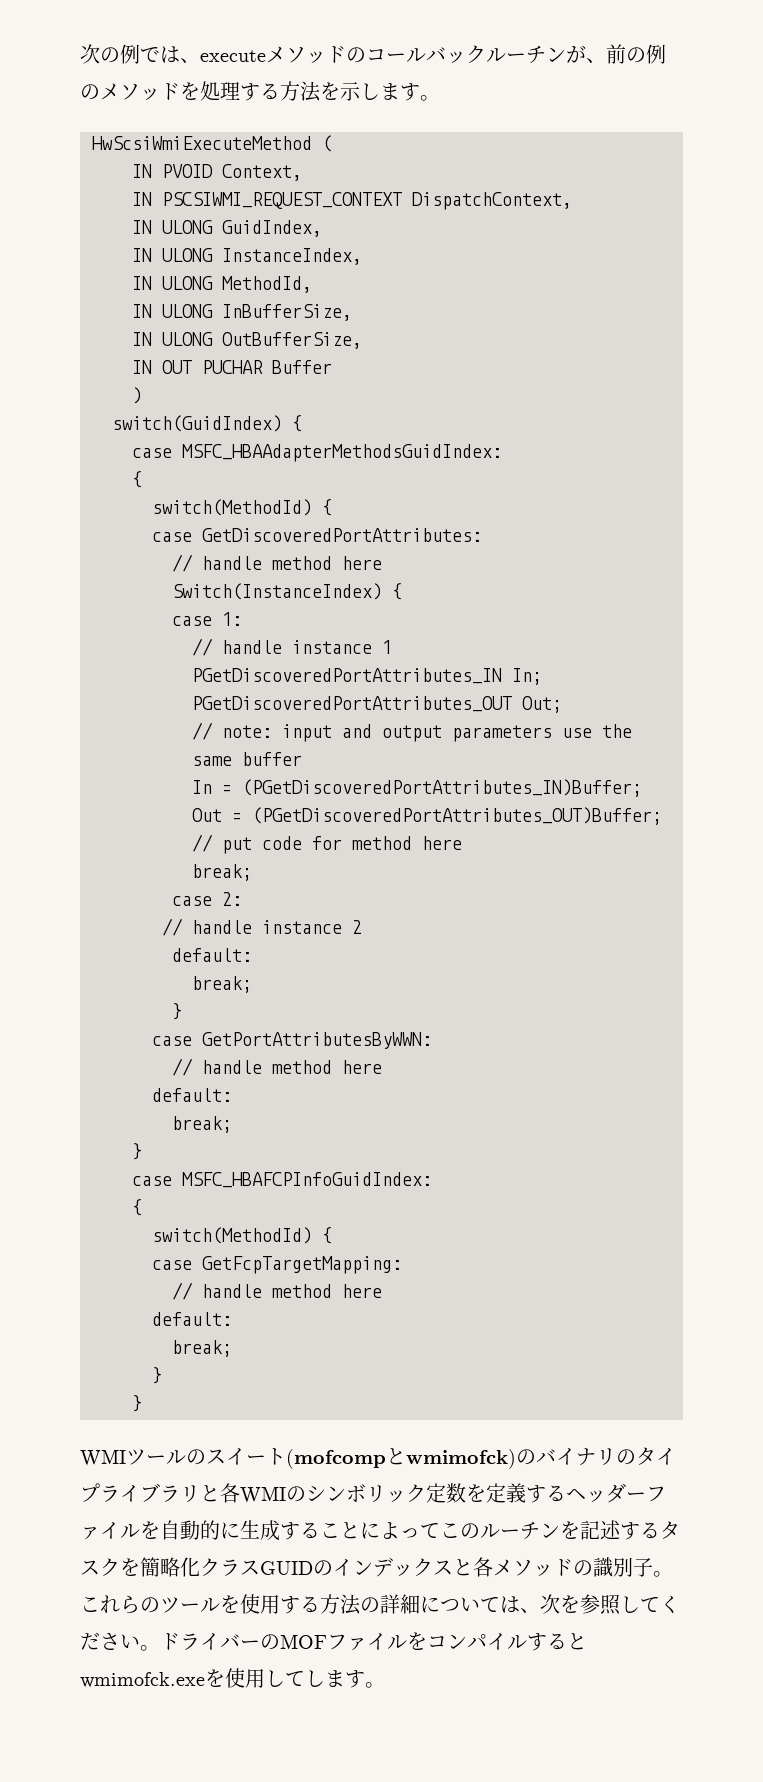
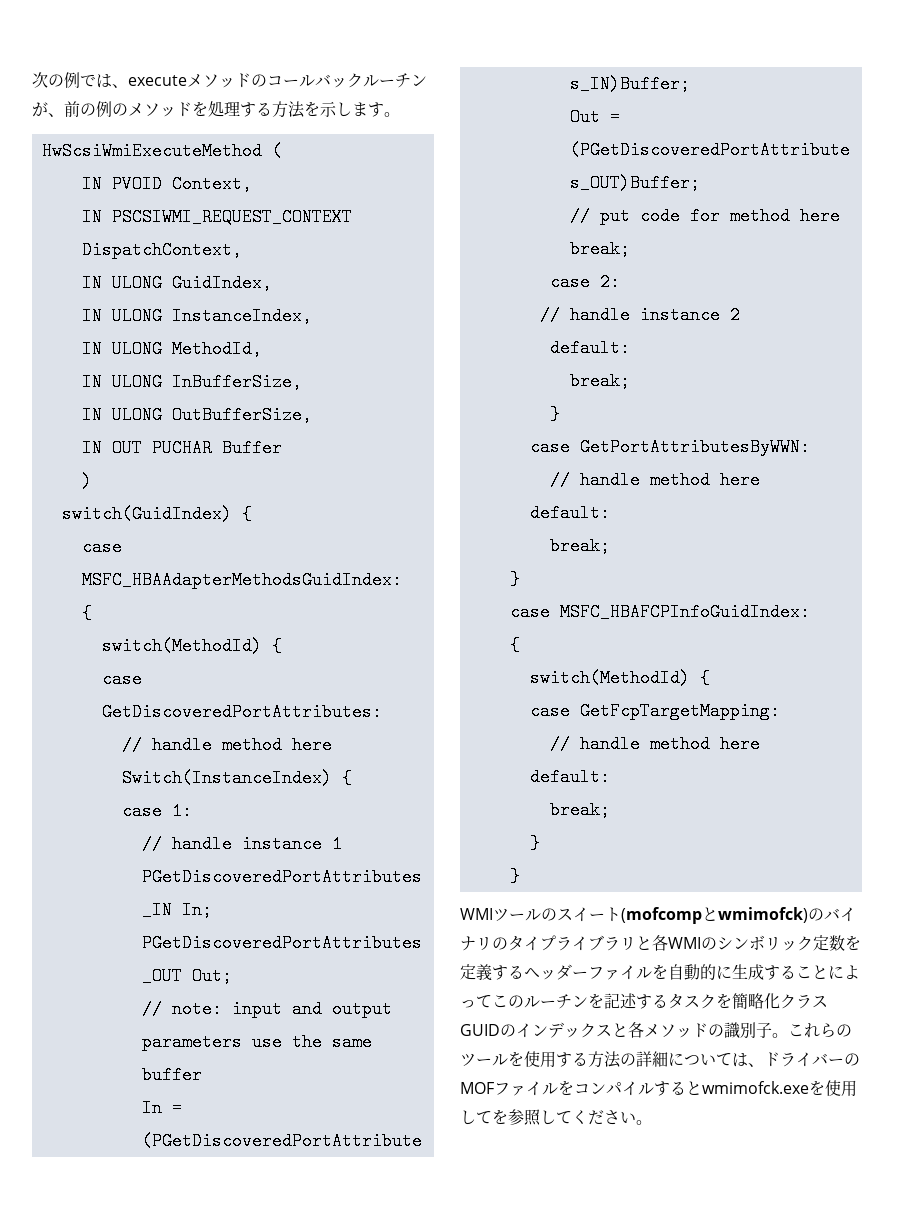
[540,1594,680,1615] [80,1632,160,1651] 次を参照してください。 -> (764, 1065) none
[305,1670,365,1688] します -> [492,1109,636,1126] を参照してください

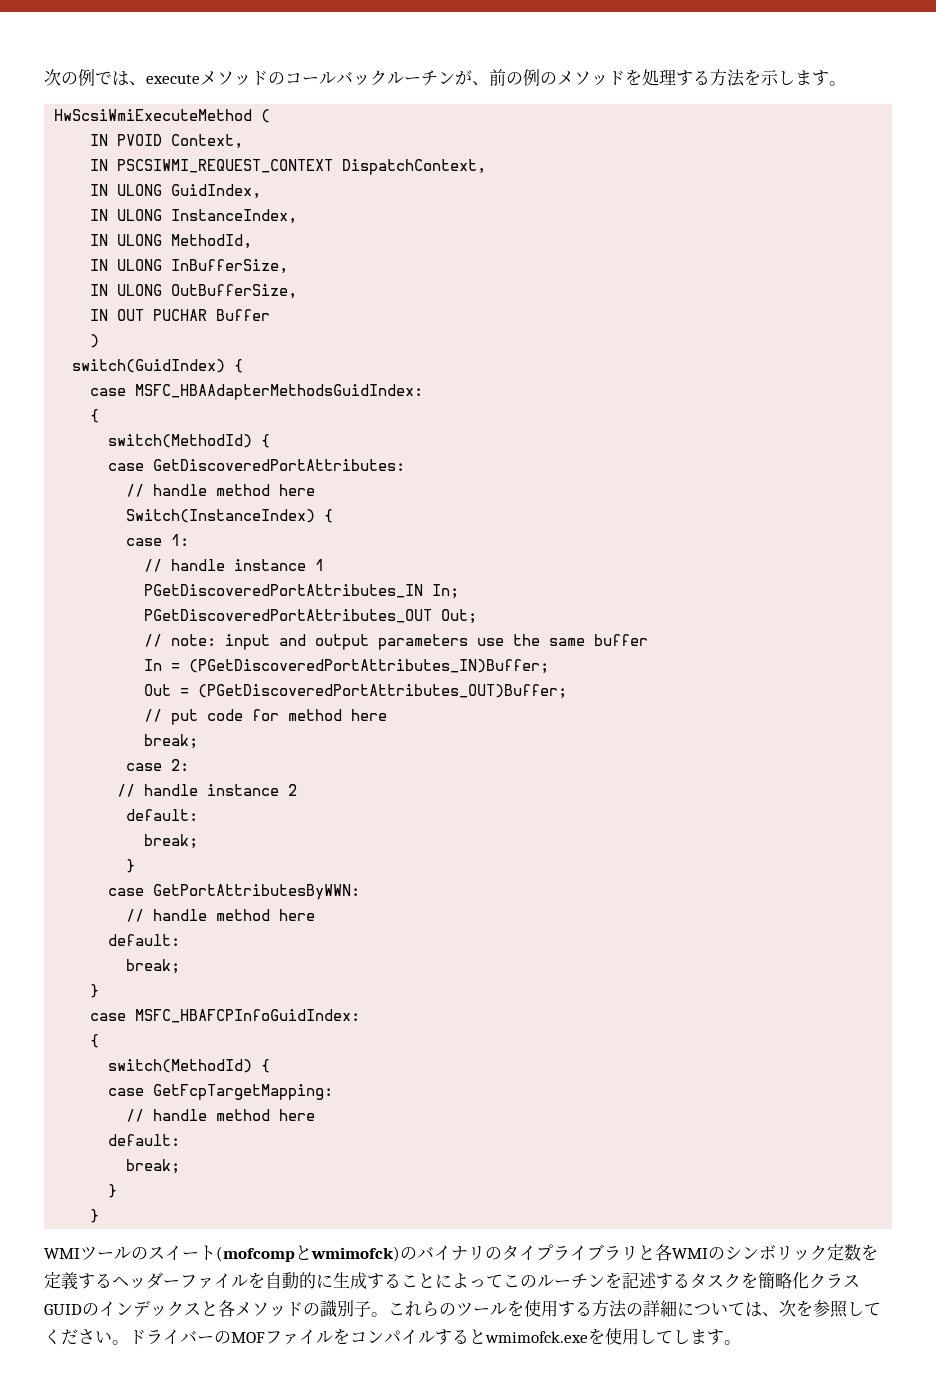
(764, 1065) none -> [779,1300,881,1318] [44,1329,129,1345] 次を参照してください。
[492,1109,636,1126] を参照してください -> [673,1329,724,1345] します

